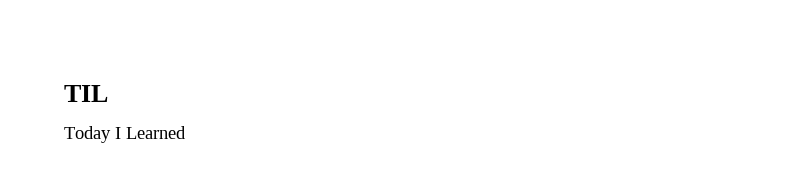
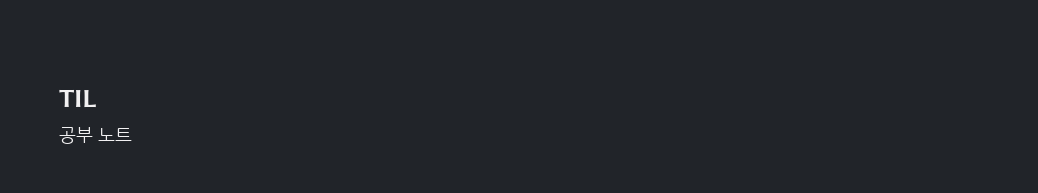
[64,126,186,143] Today I Learned -> [59,127,132,144] 공부 노트

